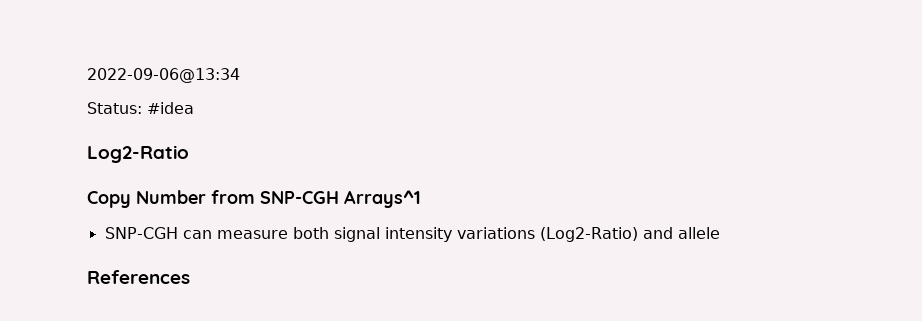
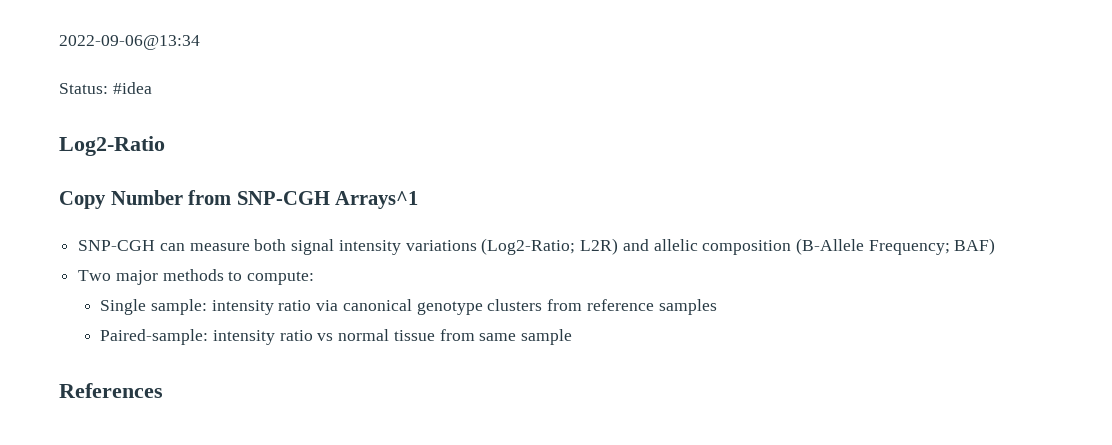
[539,227,720,242] (Log2-Ratio) and allele -> [481,238,996,255] [78,269,315,285] [100,299,717,315] [100,329,573,345] (Log2-Ratio; L2R) and allelic composition (B-Allele Frequency; BAF) // Two major methods to compute: // Single sample: intensity ratio via canonical genotype clusters from reference samples // Paired-sample: intensity ratio vs normal tissue from same sample

